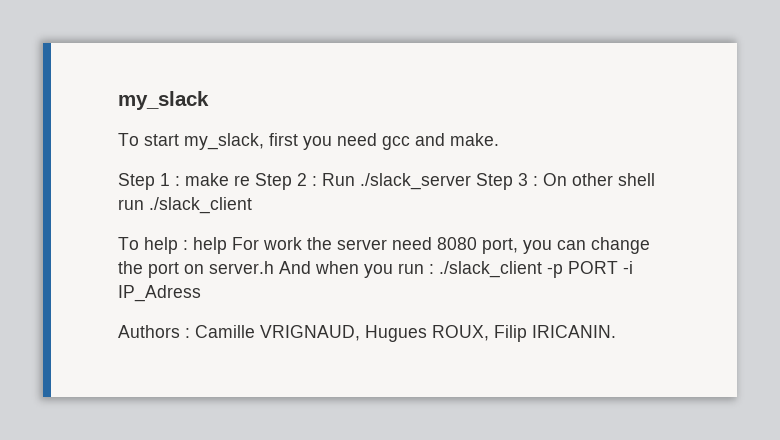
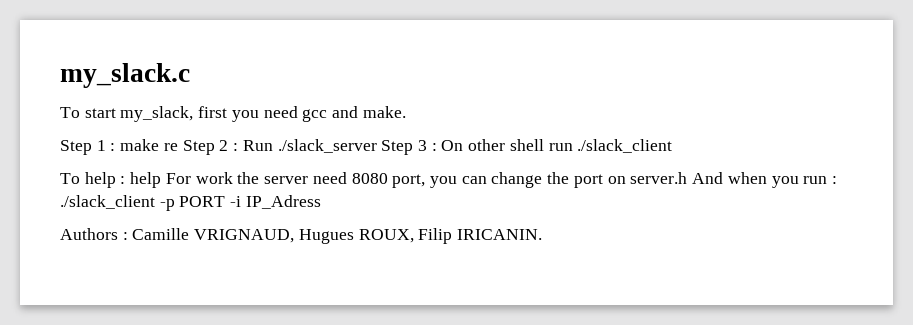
[118,91,209,110] my_slack -> [60,63,190,88] my_slack.c

